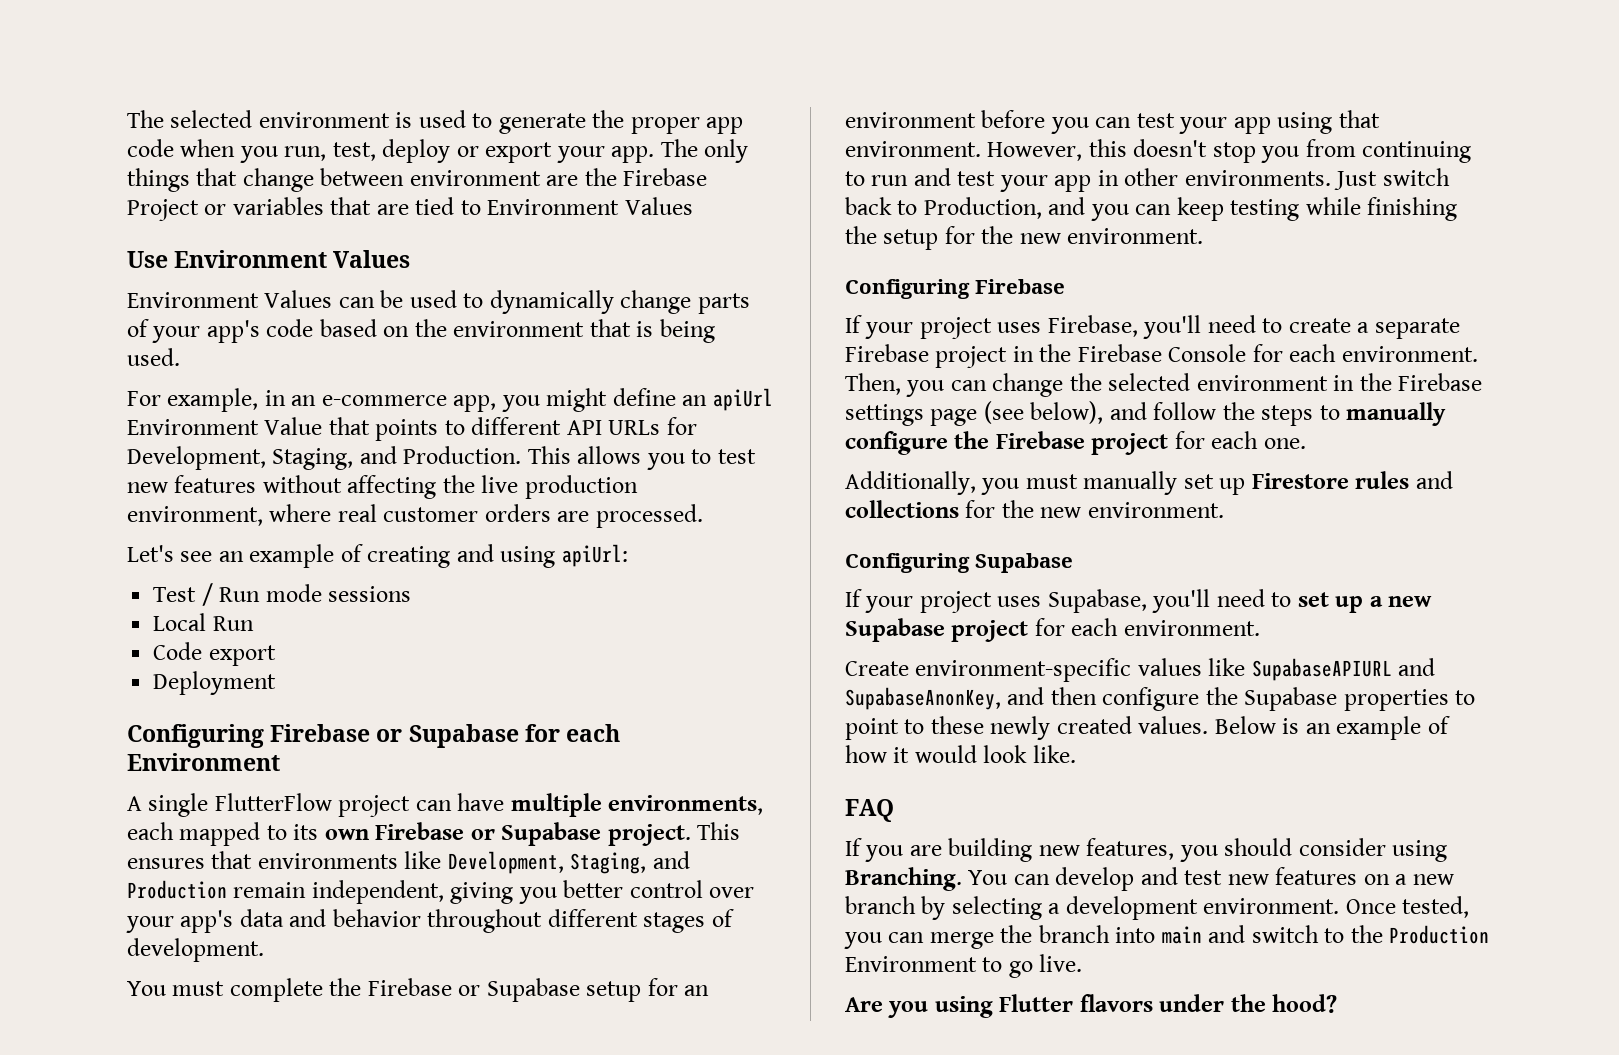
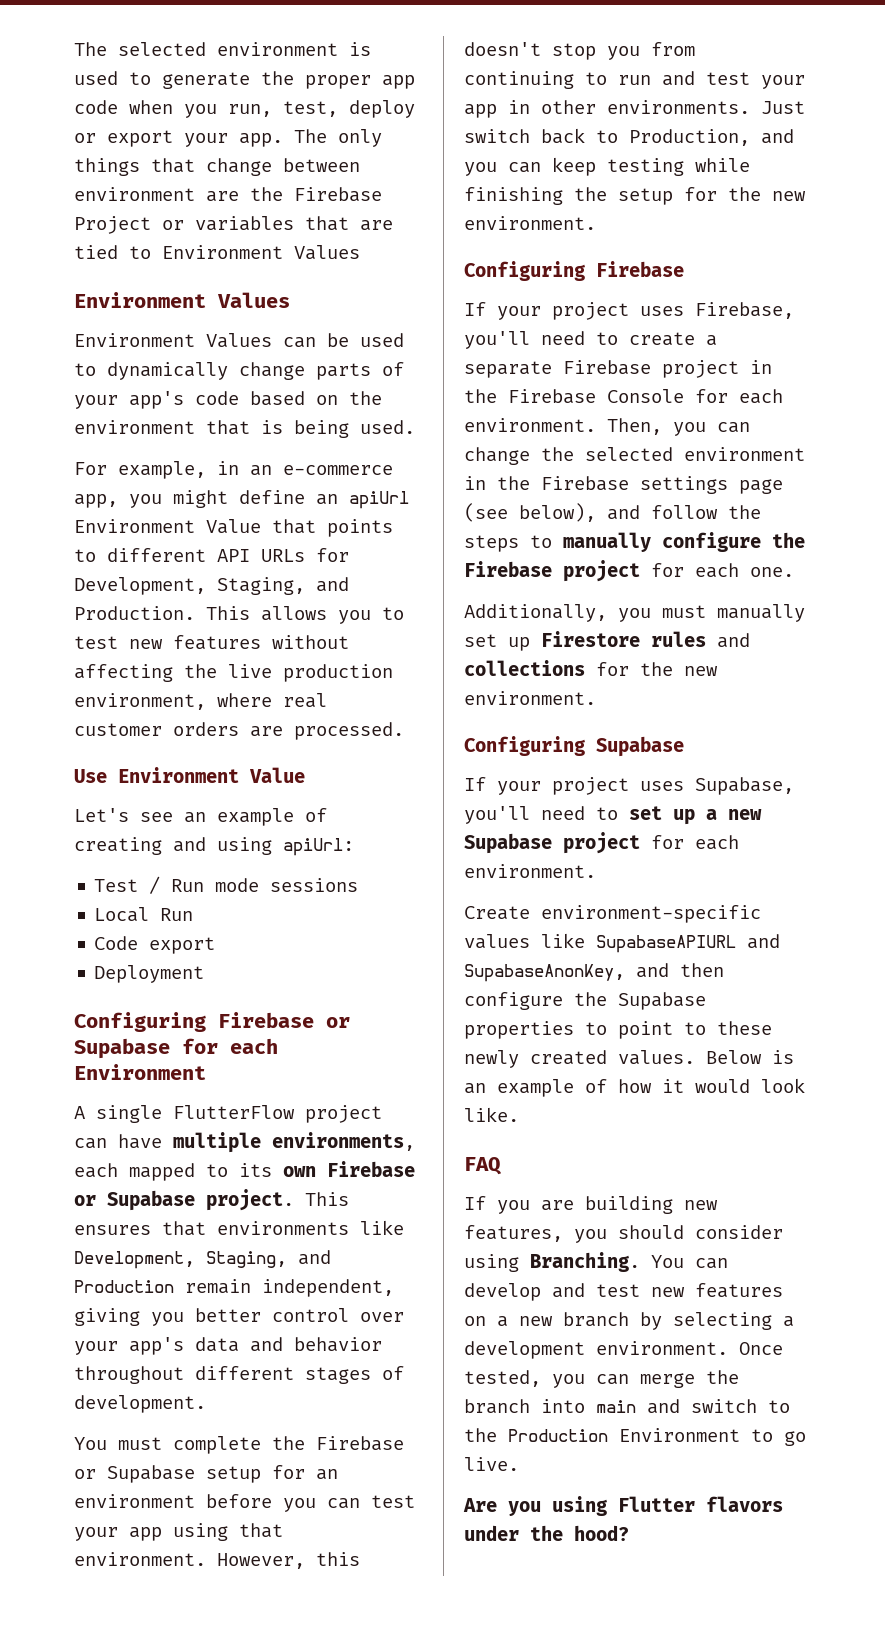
[127,251,168,268] Use -> (360, 252) none
(703, 516) none -> [74,767,305,783] // Use Environment Value

